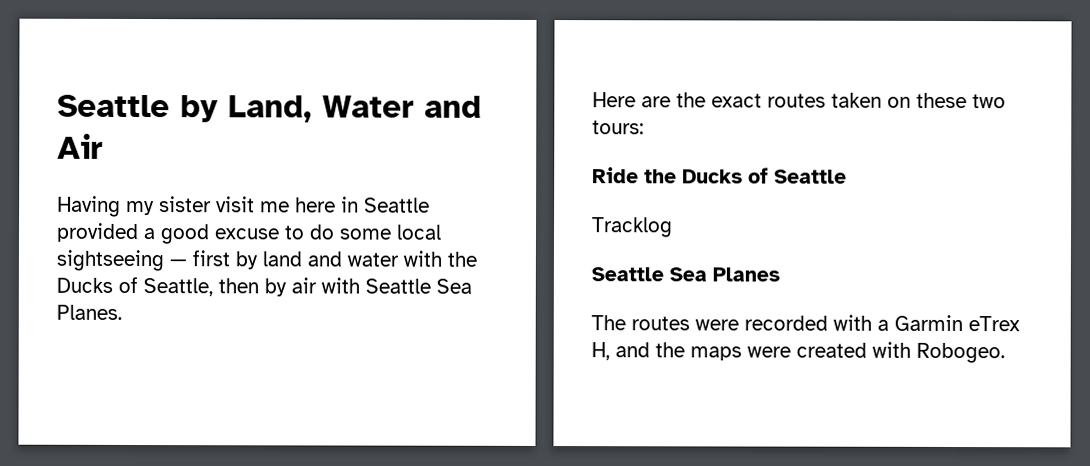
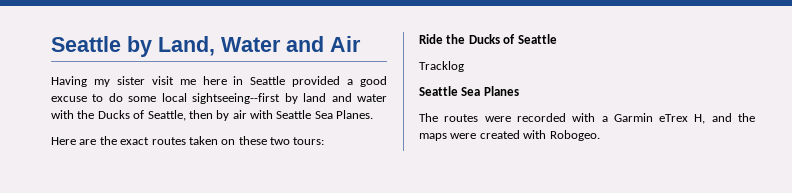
[56,249,230,272] sightseeing — first -> [192,93,281,104] sightseeing--first

